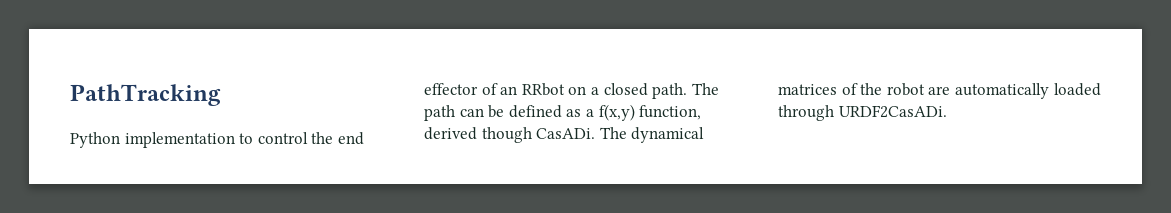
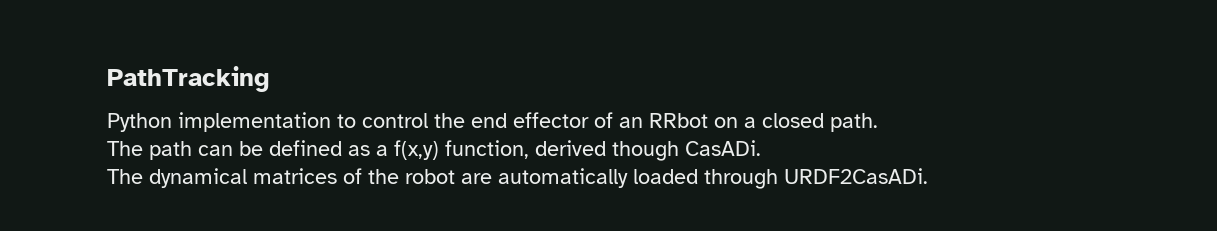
(688, 91) none -> (878, 122) //
(596, 133) none -> (761, 148) //

